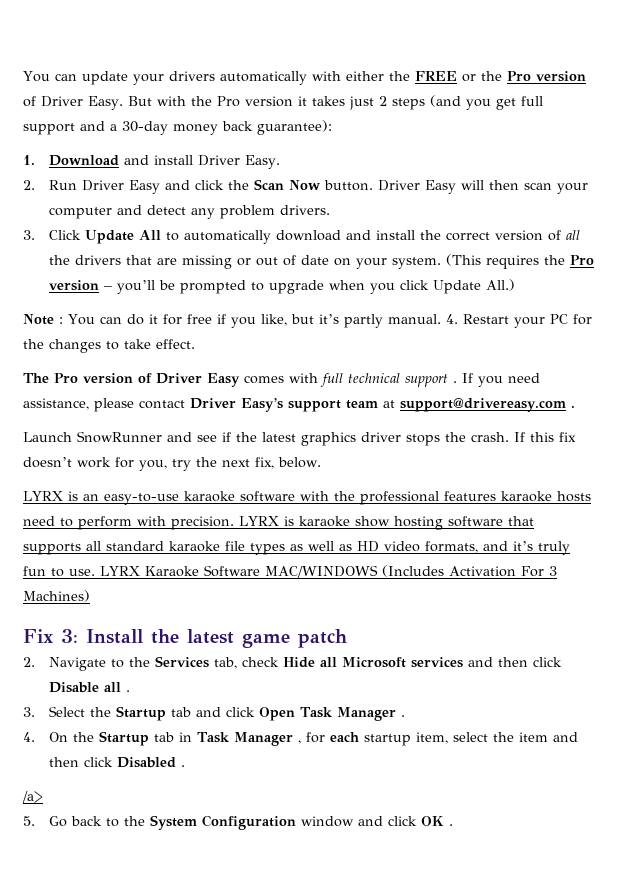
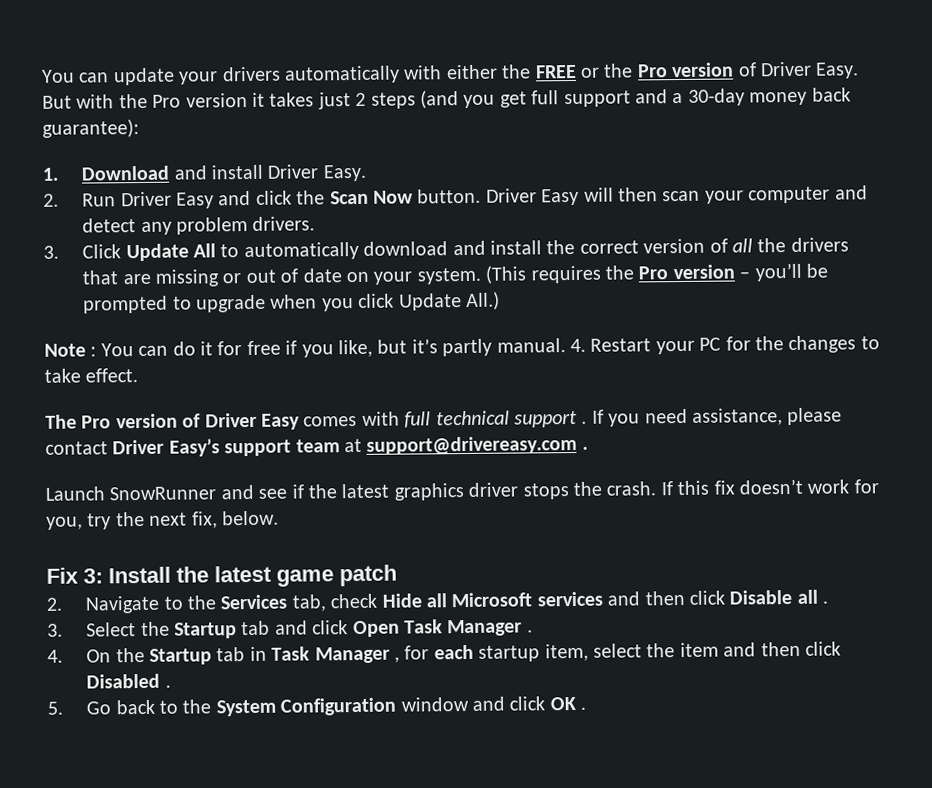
[23,491,591,505] [23,516,534,530] [23,541,570,555] [23,565,557,578] [23,590,90,602] // LYRX is an easy-to-use karaoke software with the professional features karaoke hosts need to perform with precision. LYRX is karaoke show hosting software that supports all standard karaoke file types as well as HD video formats, and it’s truly fun to use. LYRX Karaoke Software MAC/WINDOWS (Includes Activation For 3 Machines) -> (279, 518) none
[22,791,43,803] // /a> -> (171, 686) none

